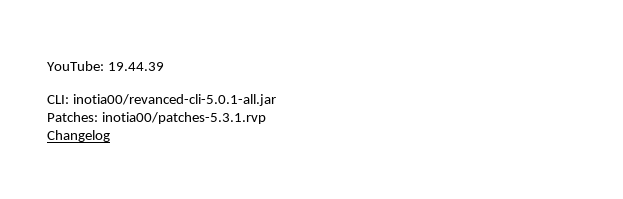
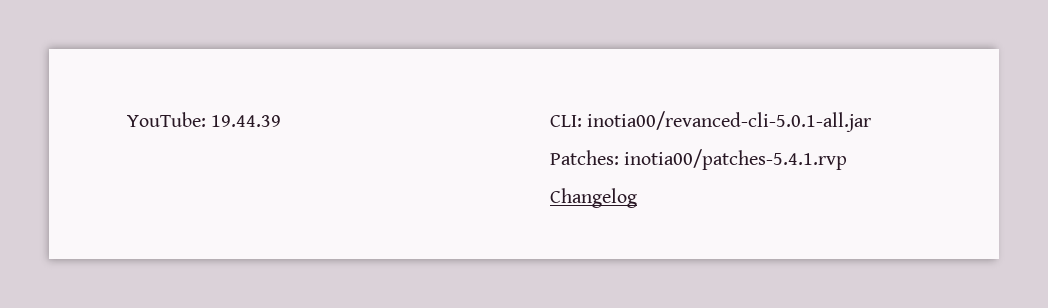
[101,112,266,124] inotia00/patches-5.3.1.rvp -> [624,149,848,170] inotia00/patches-5.4.1.rvp

